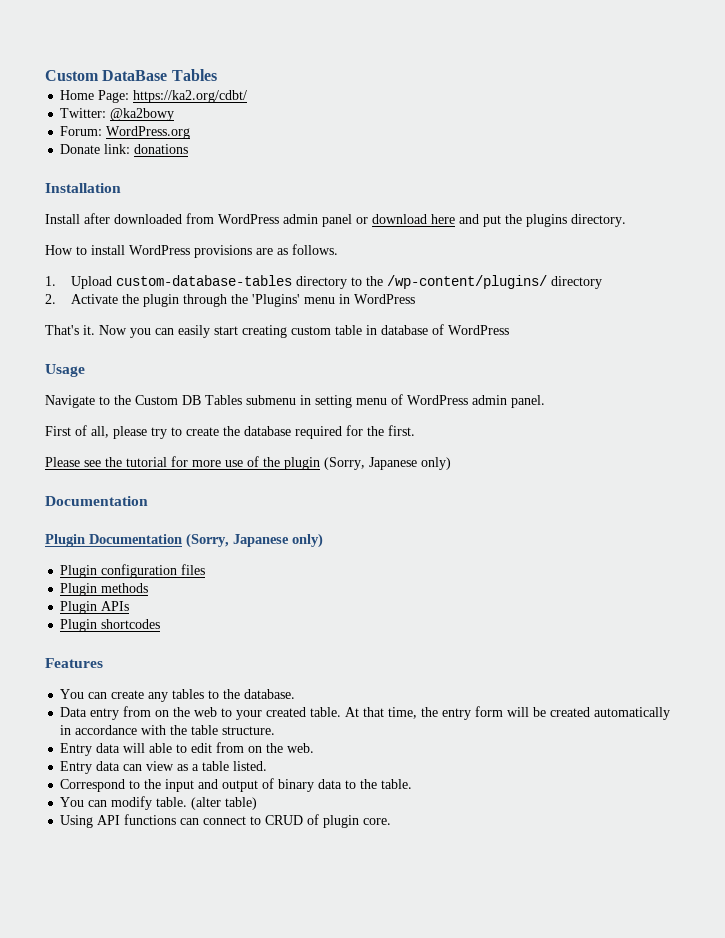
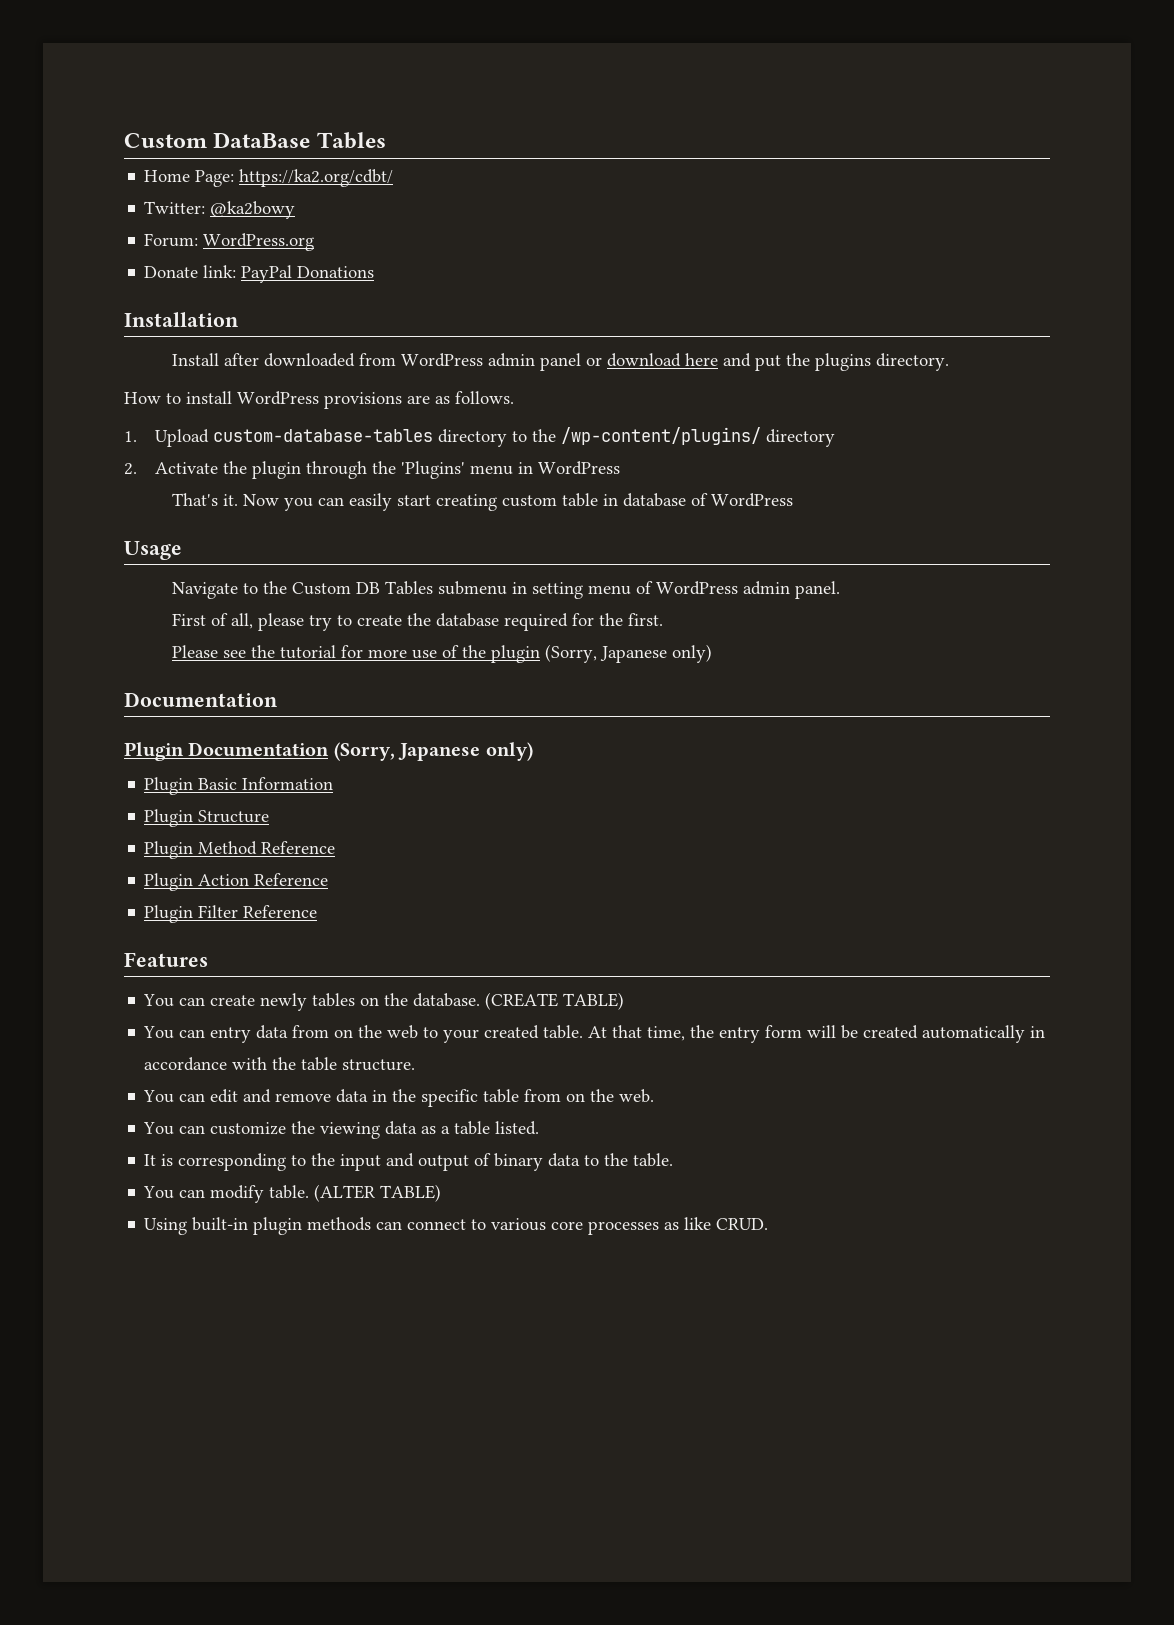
[134,144,189,154] donations -> [241,265,375,283] PayPal Donations
[101,564,206,578] [60,583,149,596] [60,601,130,614] [60,619,161,632] configuration files // Plugin methods // Plugin APIs // Plugin shortcodes -> [198,777,334,790] [144,809,270,827] [144,841,336,859] [144,873,329,891] [144,905,318,923] Basic Information // Plugin Structure // Plugin Method Reference // Plugin Action Reference // Plugin Filter Reference
[148,689,220,702] any tables to -> [260,993,380,1011] newly tables on
[60,707,120,720] // Data entry -> [485,992,625,1010] [143,1025,289,1043] (CREATE TABLE) // You can entry data
[60,742,315,756] [60,761,175,774] Entry data will able to edit from on the web. // Entry data can view -> [143,1089,655,1107] [143,1121,418,1139] You can edit and remove data in the specific table from on the web. // You can customize the viewing data
[60,779,126,792] Correspond -> [144,1153,287,1171] It is corresponding
[191,797,258,810] (alter table) -> [314,1184,442,1202] (ALTER TABLE)
[97,814,392,828] API functions can connect to CRUD of plugin core. -> [192,1217,769,1235] built-in plugin methods can connect to various core processes as like CRUD.

